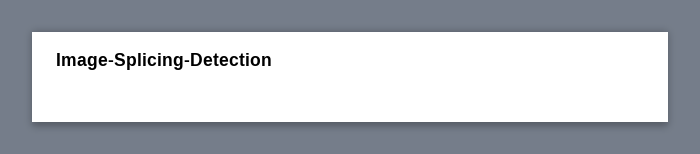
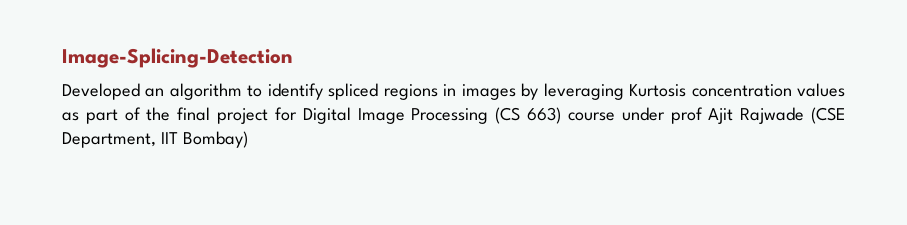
(272, 61) none -> [62,83,845,100] [62,107,846,124] [62,131,248,148] // Developed an algorithm to identify spliced regions in images by leveraging Kurtosis concentration values as part of the final project for Digital Image Processing (CS 663) course under prof Ajit Rajwade (CSE Department, IIT Bombay)

